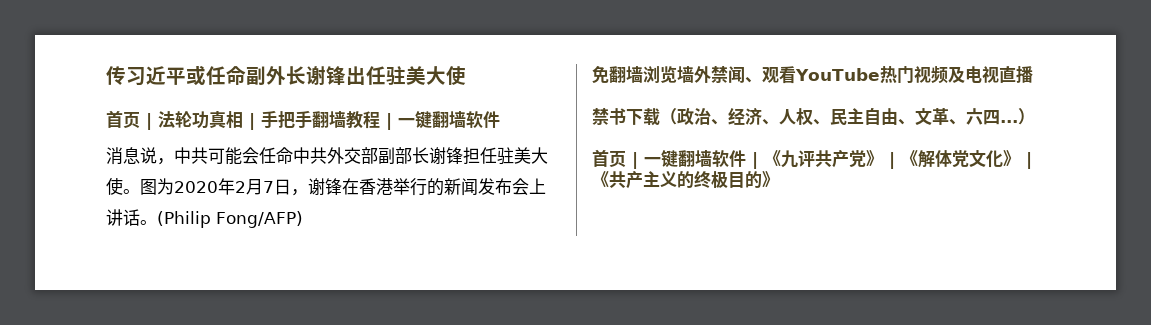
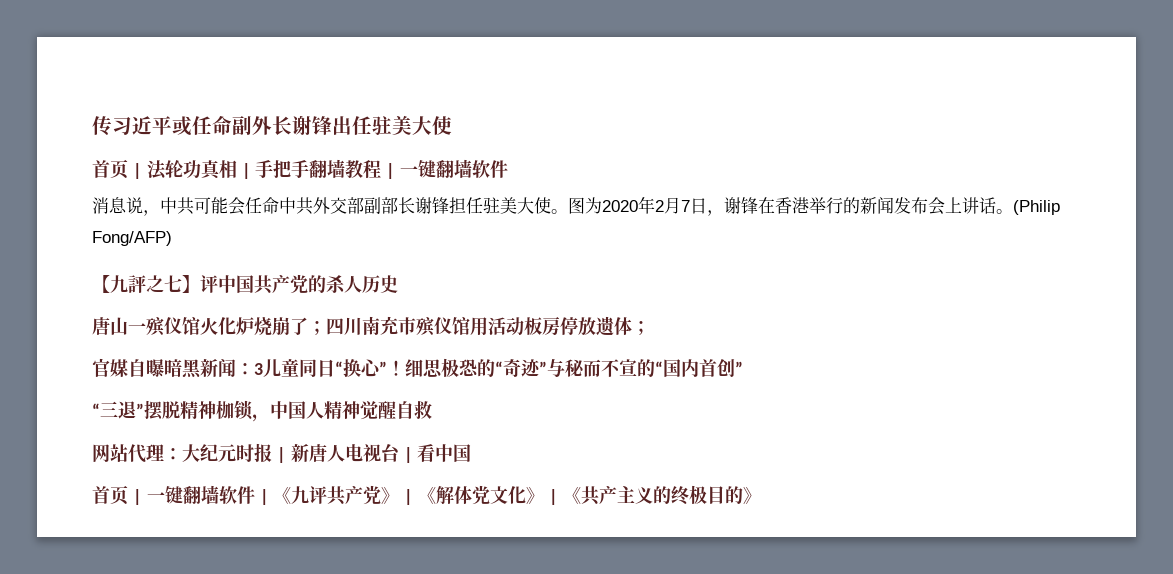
[592,65,1033,84] [592,107,1035,126] 免翻墙浏览墙外禁闻、观看YouTube热门视频及电视直播 // 禁书下载（政治、经济、人权、民主自由、文革、六四...） -> [92,274,398,294] [92,316,650,336] [92,358,743,379] [92,400,432,422] [92,443,472,463] 【九評之七】评中国共产党的杀人历史 // 唐山一殡仪馆火化炉烧崩了；四川南充市殡仪馆用活动板房停放遗体； // 官媒自曝暗黑新闻：3儿童同日“换心”！细思极恐的“奇迹”与秘而不宣的“国内首创” // “三退”摆脱精神枷锁，中国人精神觉醒自救 // 网站代理：大纪元时报 | 新唐人电视台 | 看中国

